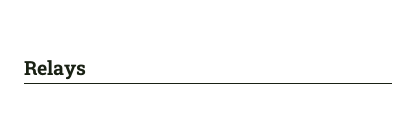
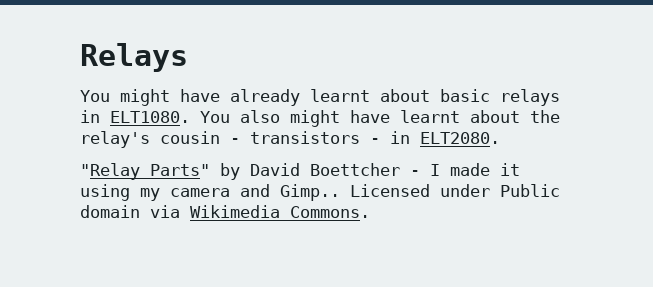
(86, 70) none -> [80,89,560,106] [80,110,560,127] [80,131,500,148] [80,163,520,180] [80,184,560,201] [80,205,370,218] // You might have already learnt about basic relays in ELT1080. You also might have learnt about the relay's cousin - transistors - in ELT2080. // "Relay Parts" by David Boettcher - I made it using my camera and Gimp.. Licensed under Public domain via Wikimedia Commons.

